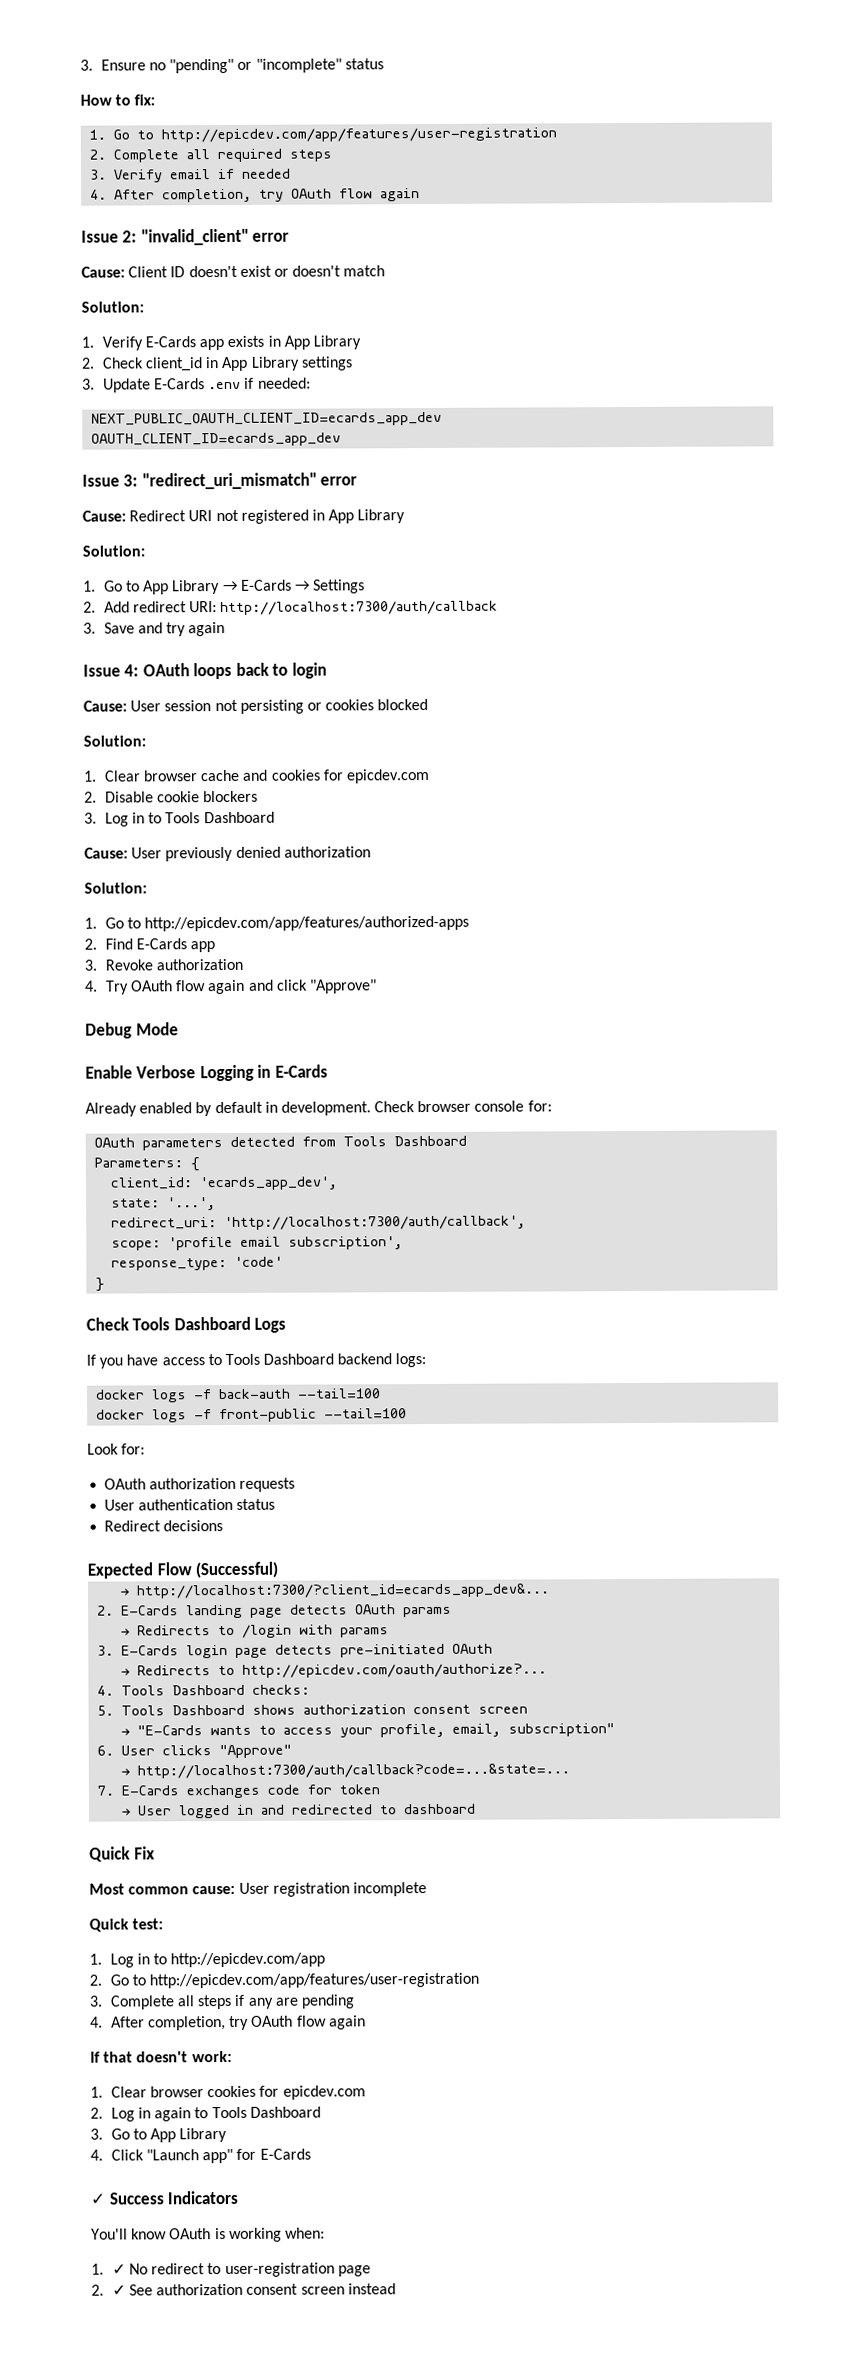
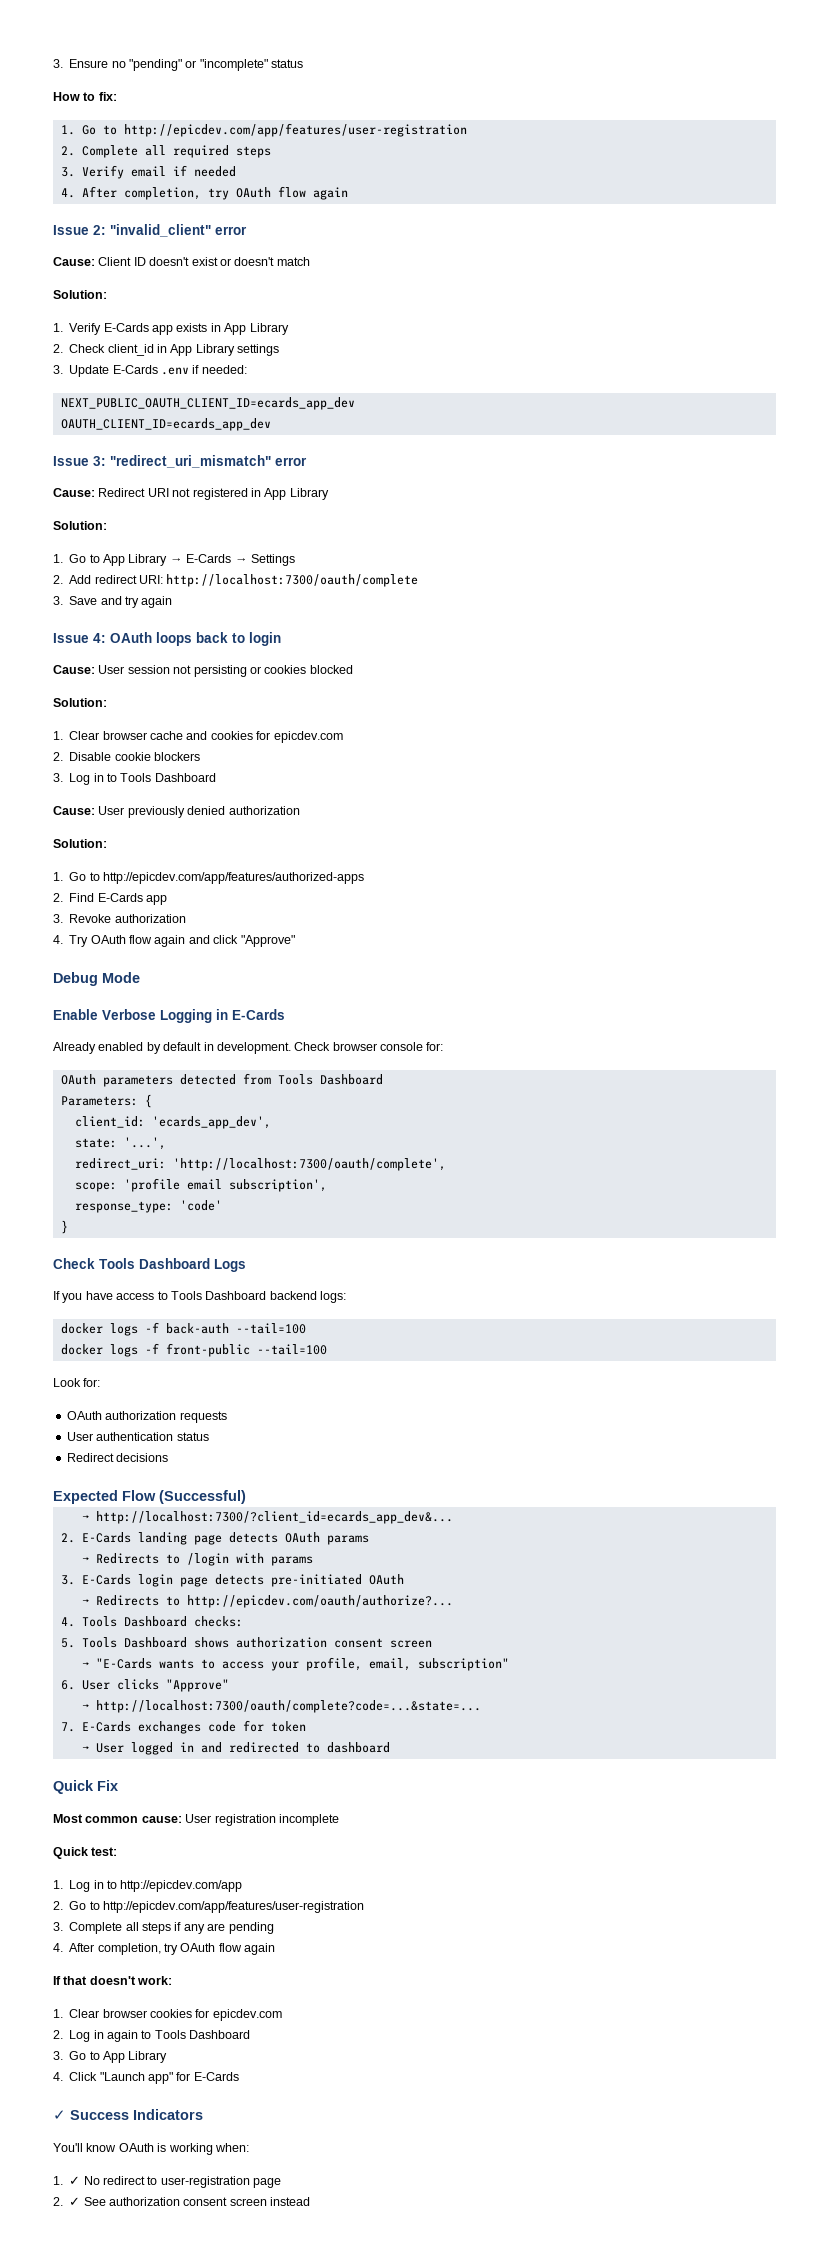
[220,600,499,616] http://localhost:7300/auth/callback -> [166,574,419,587] http://localhost:7300/oauth/complete
[224,1215,527,1231] 'http://localhost:7300/auth/callback', -> [172,1158,446,1171] 'http://localhost:7300/oauth/complete',
[137,1763,571,1779] http://localhost:7300/auth/callback?code=...&state=... -> [95,1700,481,1713] http://localhost:7300/oauth/complete?code=...&state=...

